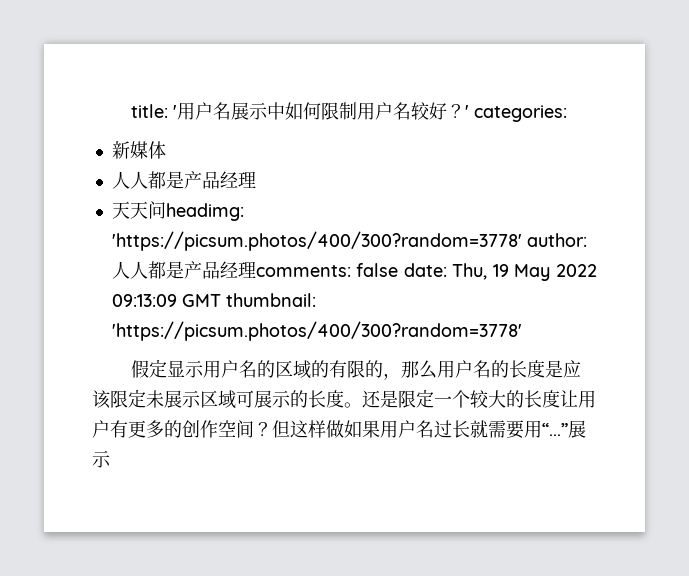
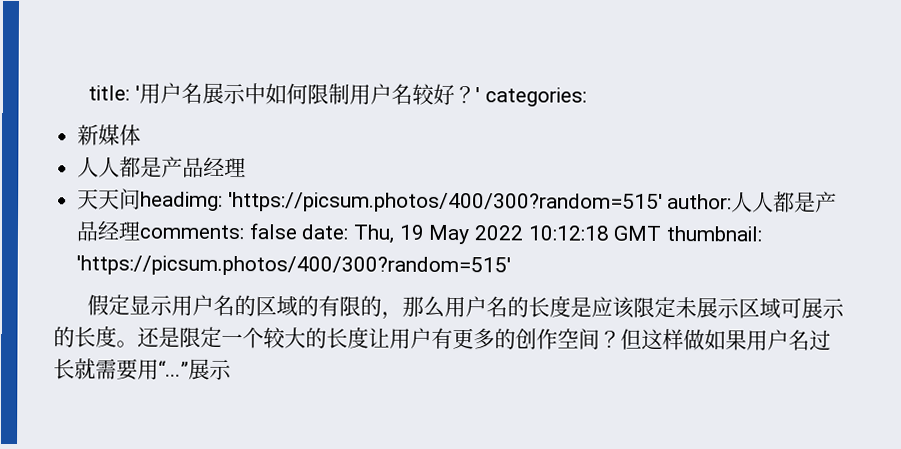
[111,231,522,251] 'https://picsum.photos/400/300?random=3778' -> [227,191,663,213] 'https://picsum.photos/400/300?random=515'
[111,294,177,307] 09:13:09 -> [527,225,609,241] 10:12:18
[111,321,522,341] 'https://picsum.photos/400/300?random=3778' -> [76,255,512,277] 'https://picsum.photos/400/300?random=515'

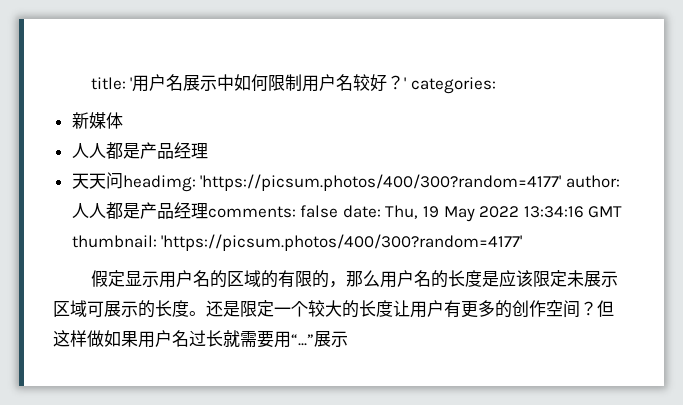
[227,191,663,213] 'https://picsum.photos/400/300?random=515' -> [200,174,562,191] 'https://picsum.photos/400/300?random=4177'
[527,225,609,241] 10:12:18 -> [523,206,584,218] 13:34:16
[76,255,512,277] 'https://picsum.photos/400/300?random=515' -> [161,234,523,251] 'https://picsum.photos/400/300?random=4177'

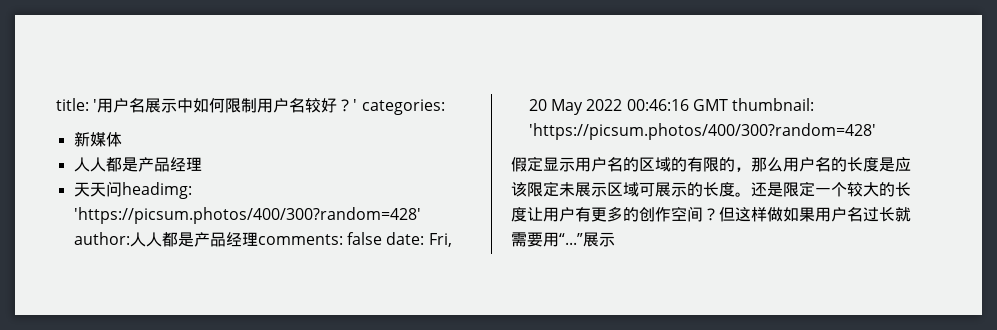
[200,174,562,191] 'https://picsum.photos/400/300?random=4177' -> [73,207,421,224] 'https://picsum.photos/400/300?random=428'
[385,205,440,219] Thu, 19 -> [428,233,452,247] [528,99,547,111] Fri, 20
[523,206,584,218] 13:34:16 -> [626,99,689,111] 00:46:16
[161,234,523,251] 'https://picsum.photos/400/300?random=4177' -> [528,123,876,140] 'https://picsum.photos/400/300?random=428'

